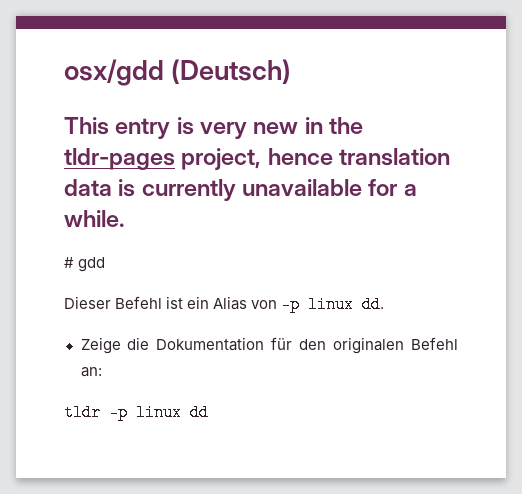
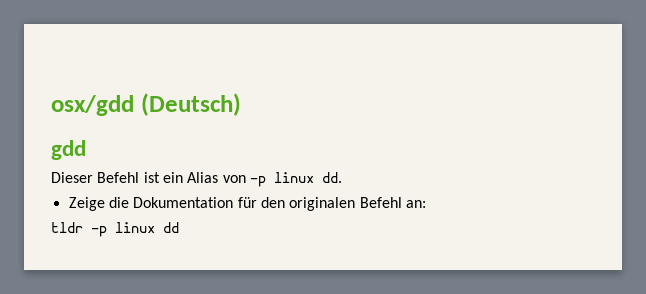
[64,117,364,139] [64,148,451,170] [64,179,417,201] [64,210,125,227] [64,257,74,268] This entry is very new in the tldr-pages project, hence translation data is currently unavailable for a while. // # -> (241, 104) none

